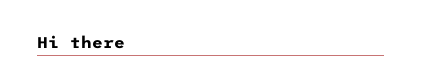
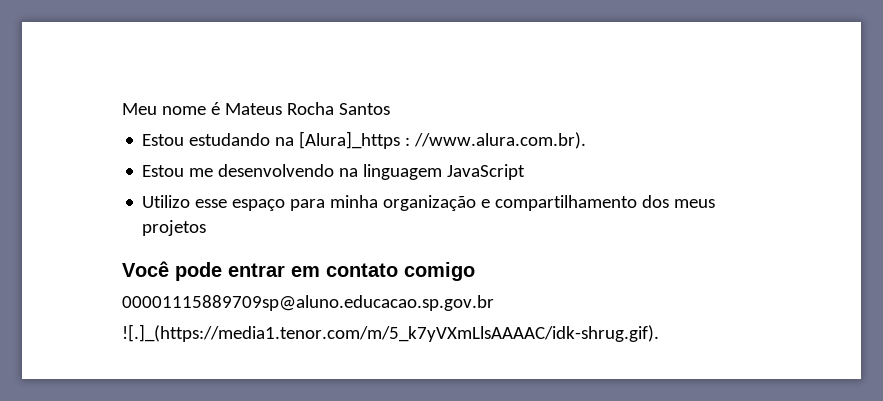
[37,35,125,49] Hi there -> [122,102,390,115] [142,131,587,149] [142,164,526,180] [142,195,716,211] [142,220,207,236] [122,261,475,281] [122,295,494,311] [122,324,659,342] Meu nome é Mateus Rocha Santos // Estou estudando na [Alura]_https : //www.alura.com.br). // Estou me desenvolvendo na linguagem JavaScript // Utilizo esse espaço para minha organização e compartilhamento dos meus projetos // Você pode entrar em contato comigo // 00001115889709sp@aluno.educacao.sp.gov.br // ![.]_(https://media1.tenor.com/m/5_k7yVXmLlsAAAAC/idk-shrug.gif).

